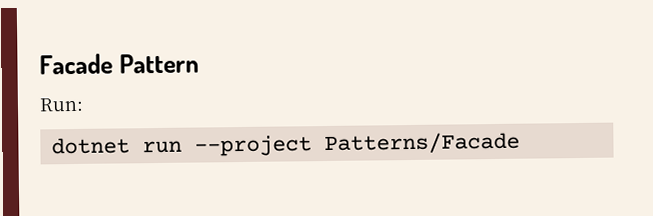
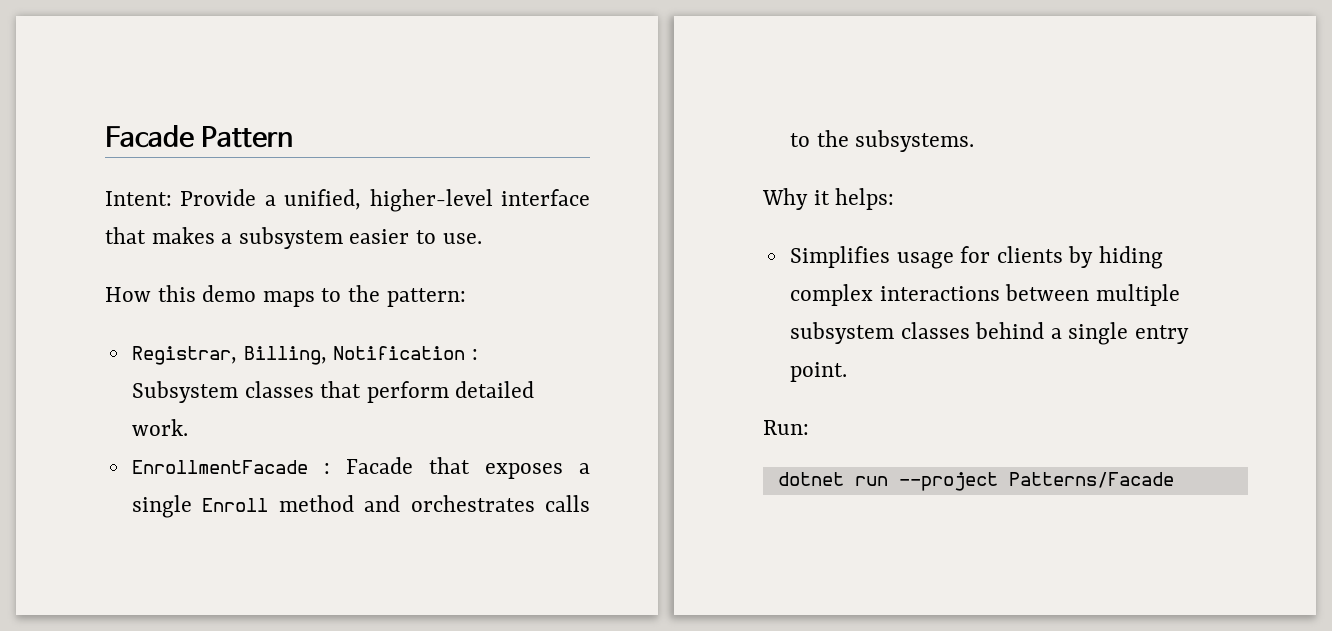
(199, 63) none -> [105,189,590,212] [105,227,482,249] [105,285,466,307] [131,346,478,365] [131,381,535,403] [131,419,188,436] [131,457,590,479] [131,495,590,518] [789,130,975,152] [762,188,895,210] [789,246,1164,269] [789,284,1180,306] [789,322,1190,345] [789,362,847,382] // Intent: Provide a unified, higher-level interface that makes a subsystem easier to use. // How this demo maps to the pattern: // Registrar, Billing, Notification : Subsystem classes that perform detailed work. // EnrollmentFacade : Facade that exposes a single Enroll method and orchestrates calls to the subsystems. // Why it helps: // Simplifies usage for clients by hiding complex interactions between multiple subsystem classes behind a single entry point.

